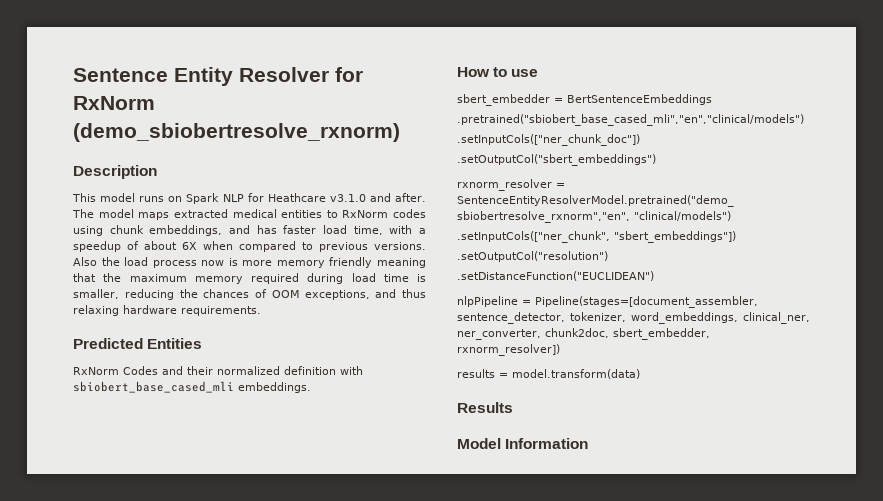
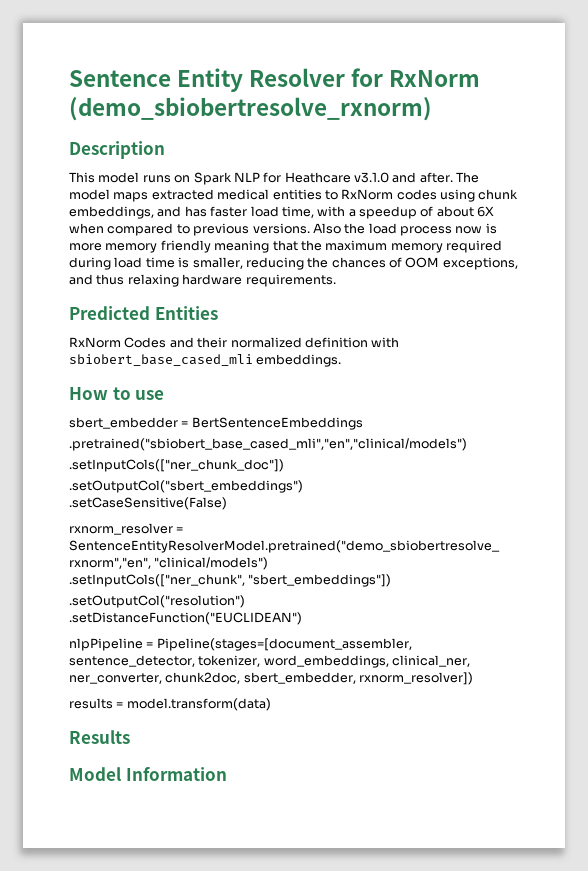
(656, 160) none -> [69,497,227,510] // .setCaseSensitive(False)

